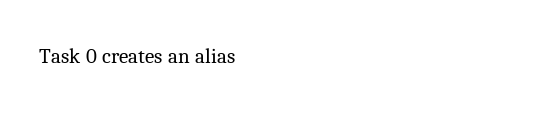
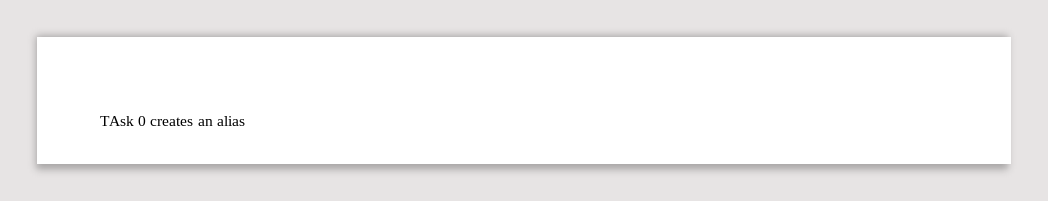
[39,48,81,63] Task -> [100,116,134,126] TAsk

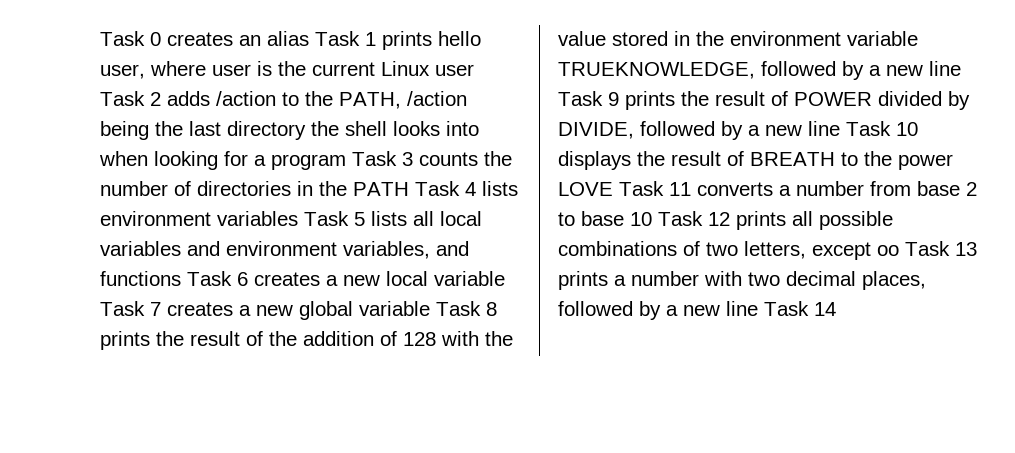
[100,116,134,126] TAsk -> [100,31,145,46] Task
(245, 121) none -> [315,31,481,50] [100,61,474,79] [100,91,467,109] [100,121,479,140] [99,151,512,170] [100,181,518,196] [100,211,482,226] [100,241,469,259] [100,271,505,286] [100,301,497,320] [100,331,513,350] [558,31,918,46] [558,61,961,80] [558,91,970,110] [558,121,918,140] [558,151,953,170] [558,181,977,196] [558,211,893,230] [558,241,977,260] [558,271,926,290] [558,301,836,320] Task 1 prints hello user, where user is the current Linux user Task 2 adds /action to the PATH, /action being the last directory the shell looks into when looking for a program Task 3 counts the number of directories in the PATH Task 4 lists environment variables Task 5 lists all local variables and environment variables, and functions Task 6 creates a new local variable Task 7 creates a new global variable Task 8 prints the result of the addition of 128 with the value stored in the environment variable TRUEKNOWLEDGE, followed by a new line Task 9 prints the result of POWER divided by DIVIDE, followed by a new line Task 10 displays the result of BREATH to the power LOVE Task 11 converts a number from base 2 to base 10 Task 12 prints all possible combinations of two letters, except oo Task 13 prints a number with two decimal places, followed by a new line Task 14

